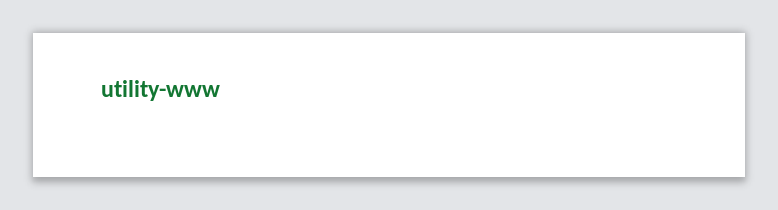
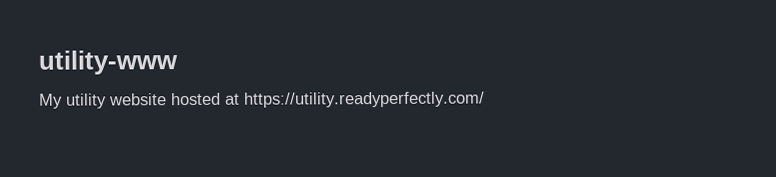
(220, 90) none -> [39,91,485,109] // My utility website hosted at https://utility.readyperfectly.com/

